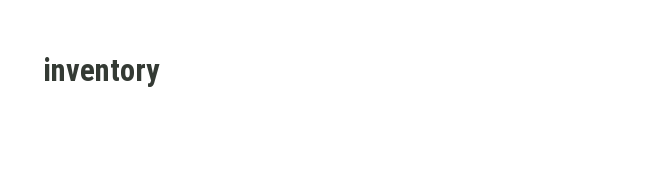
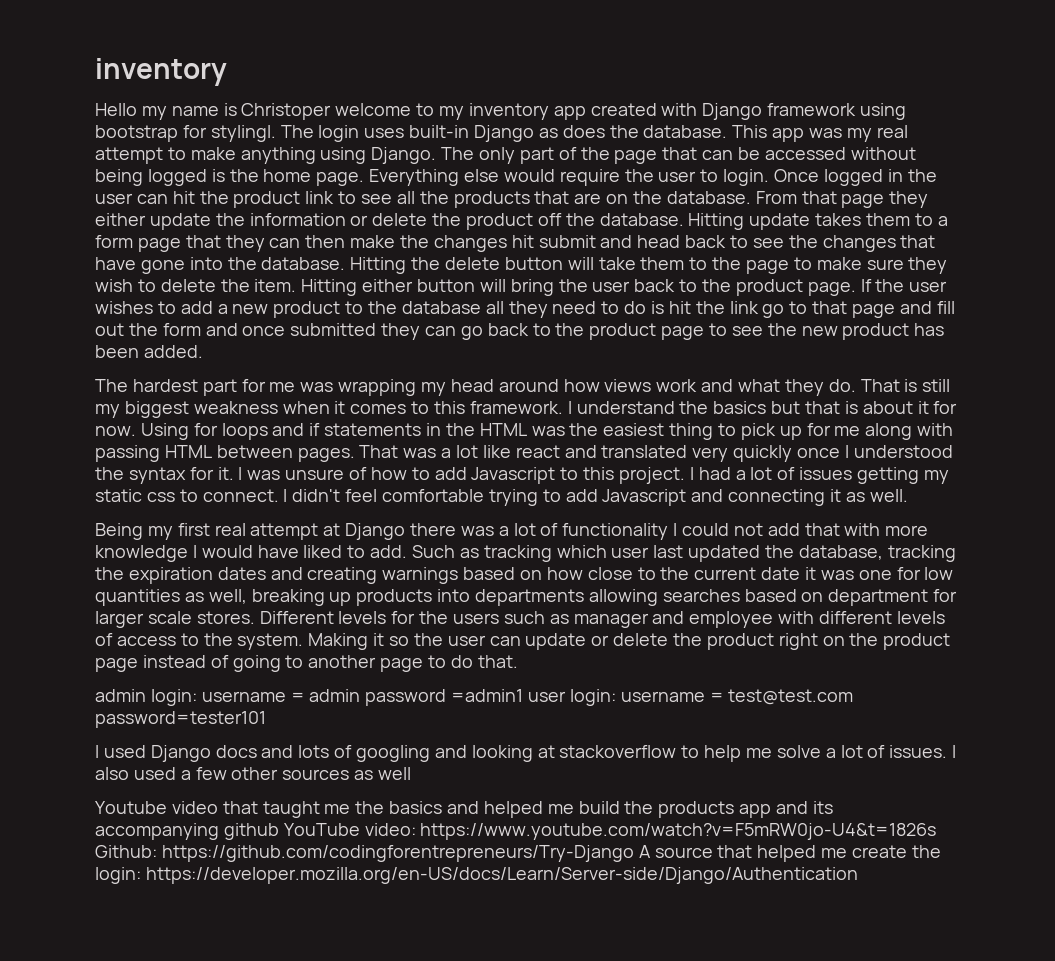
[43,57,160,87] inventory -> [95,58,227,86] [95,103,907,120] [95,125,908,142] [95,147,916,164] [95,169,937,186] [95,191,929,208] [95,213,948,230] [95,235,936,252] [95,257,948,274] [95,279,948,296] [95,301,955,318] [95,323,945,340] [95,345,203,358] [95,379,951,396] [95,401,958,418] [95,423,954,440] [95,445,953,462] [95,467,949,484] [95,489,908,506] [95,523,929,540] [95,545,956,562] [95,567,954,584] [95,589,958,606] [95,611,945,628] [95,633,951,650] [95,655,518,672] [95,689,854,706] [95,711,266,728] [95,745,957,762] [95,767,412,780] [95,801,833,818] [95,823,937,840] [95,845,941,862] [95,867,858,884] inventory // Hello my name is Christoper welcome to my inventory app created with Django framework using bootstrap for stylingl. The login uses built-in Django as does the database. This app was my real attempt to make anything using Django. The only part of the page that can be accessed without being logged is the home page. Everything else would require the user to login. Once logged in the user can hit the product link to see all the products that are on the database. From that page they either update the information or delete the product off the database. Hitting update takes them to a form page that they can then make the changes hit submit and head back to see the changes that have gone into the database. Hitting the delete button will take them to the page to make sure they wish to delete the item. Hitting either button will bring the user back to the product page. If the user wishes to add a new product to the database all they need to do is hit the link go to that page and fill out the form and once submitted they can go back to the product page to see the new product has been added. // The hardest part for me was wrapping my head around how views work and what they do. That is still my biggest weakness when it comes to this framework. I understand the basics but that is about it for now. Using for loops and if statements in the HTML was the easiest thing to pick up for me along with passing HTML between pages. That was a lot like react and translated very quickly once I understood the syntax for it. I was unsure of how to add Javascript to this project. I had a lot of issues getting my static css to connect. I didn't feel comfortable trying to add Javascript and connecting it as well. // Being my first real attempt at Django there was a lot of functionality I could not add that with more knowledge I would have liked to add. Such as tracking which user last updated the database, tracking the expiration dates and creating warnings based on how close to the current date it was one for low quantities as well, breaking up products into departments allowing searches based on department for larger scale stores. Different levels for the users such as manager and employee with different levels of access to the system. Making it so the user can update or delete the product right on the product page instead of going to another page to do that. // admin login: username = admin password =admin1 user login: username = test@test.com password=tester101 // I used Django docs and lots of googling and looking at stackoverflow to help me solve a lot of issues. I also used a few other sources as well // Youtube video that taught me the basics and helped me build the products app and its accompanying github YouTube video: https://www.youtube.com/watch?v=F5mRW0jo-U4&t=1826s Github: https://github.com/codingforentrepreneurs/Try-Django A source that helped me create the login: https://developer.mozilla.org/en-US/docs/Learn/Server-side/Django/Authentication

